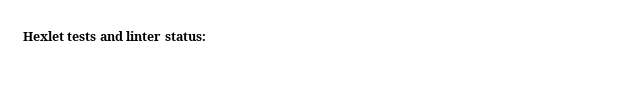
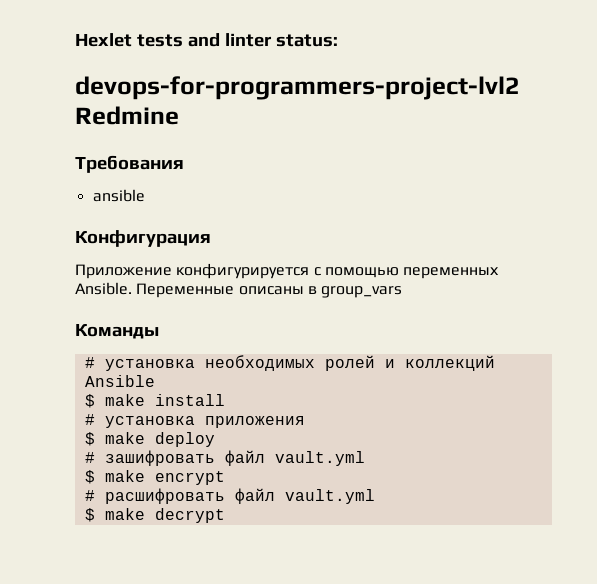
(206, 36) none -> [75,76,520,100] [75,106,179,125] [75,155,184,173] [92,189,145,202] [75,230,211,247] [75,263,500,279] [75,282,403,298] [75,324,159,339] [84,355,495,371] [84,375,155,387] [84,394,225,408] [84,414,305,428] [84,432,215,447] [84,450,365,466] [84,470,225,485] [84,488,375,504] [84,508,225,523] // devops-for-programmers-project-lvl2 Redmine // Требования // ansible // Конфигурация // Приложение конфигурируется с помощью переменных Ansible. Переменные описаны в group_vars // Команды // # установка необходимых ролей и коллекций Ansible // $ make install // # установка приложения // $ make deploy // # зашифровать файл vault.yml // $ make encrypt // # расшифровать файл vault.yml // $ make decrypt

